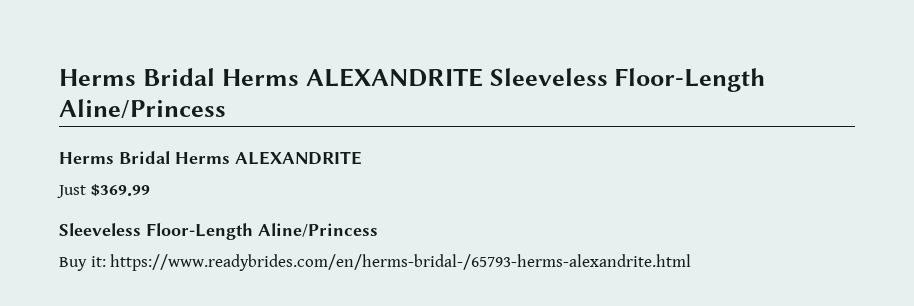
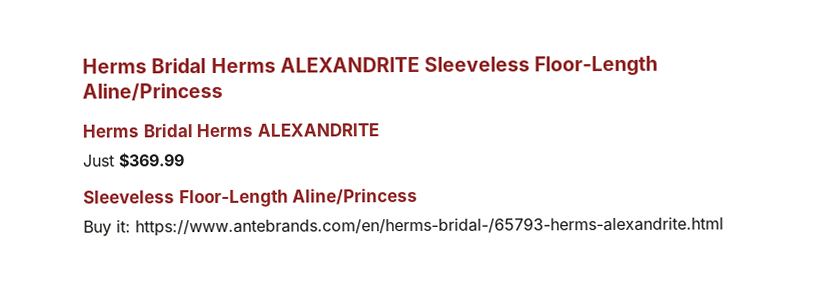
[110,254,692,271] https://www.readybrides.com/en/herms-bridal-/65793-herms-alexandrite.html -> [135,216,724,237] https://www.antebrands.com/en/herms-bridal-/65793-herms-alexandrite.html

